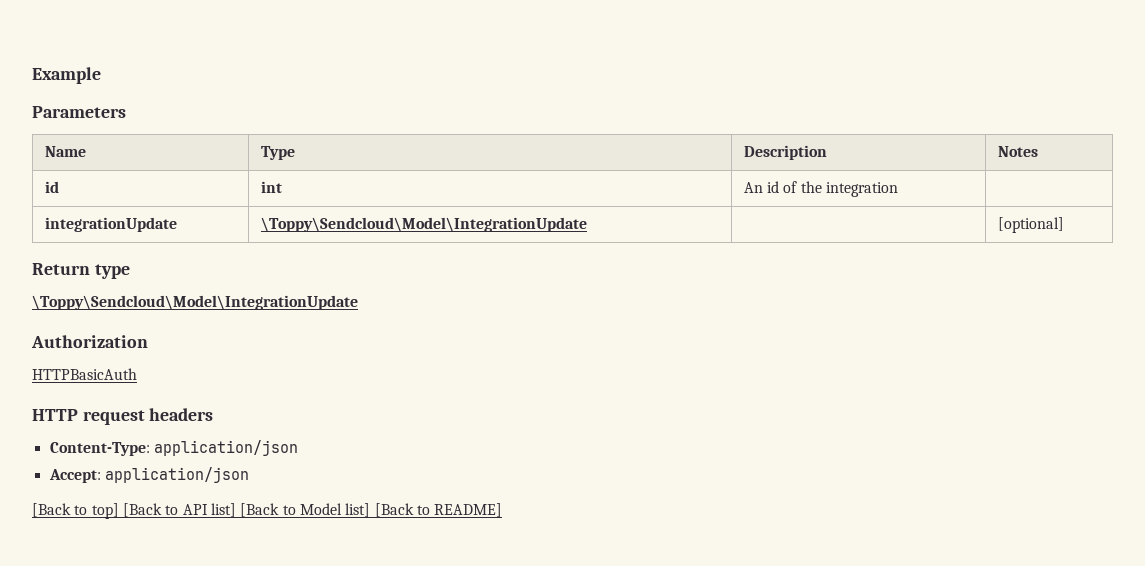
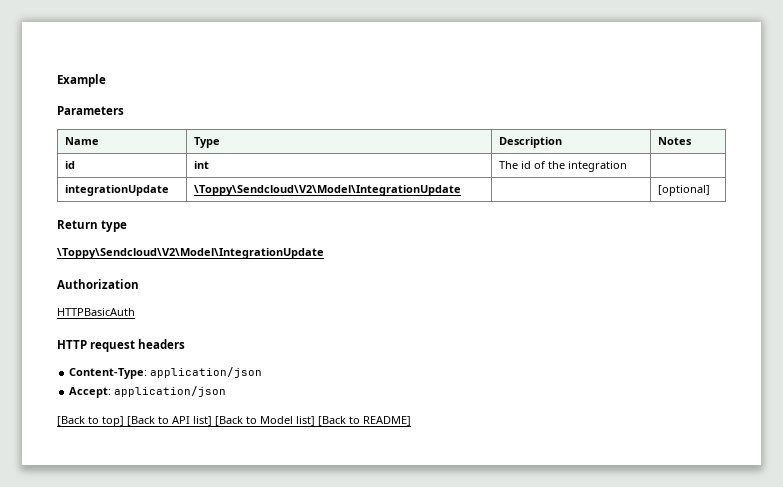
[743,182,763,193] An -> [499,161,519,169] The
[260,217,587,232] \Toppy\Sendcloud\Model\IntegrationUpdate -> [194,185,462,196] \Toppy\Sendcloud\V2\Model\IntegrationUpdate
[32,295,358,310] \Toppy\Sendcloud\Model\IntegrationUpdate -> [57,248,324,259] \Toppy\Sendcloud\V2\Model\IntegrationUpdate

